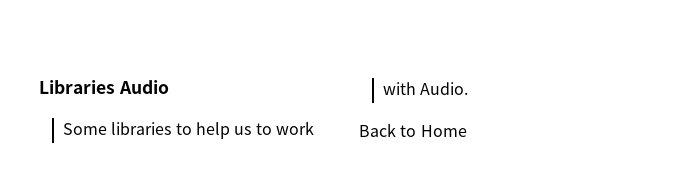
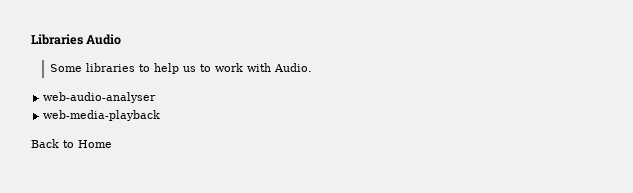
(469, 88) none -> [43,92,157,103] [43,110,161,121] // web-audio-analyser // web-media-playback

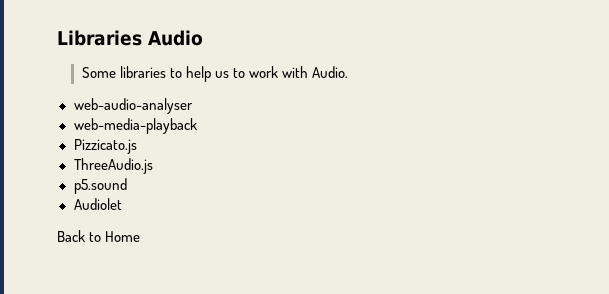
(161, 115) none -> [73,139,137,154] [73,158,153,174] [73,178,127,194] [73,198,122,210] // Pizzicato.js // ThreeAudio.js // p5.sound // Audiolet

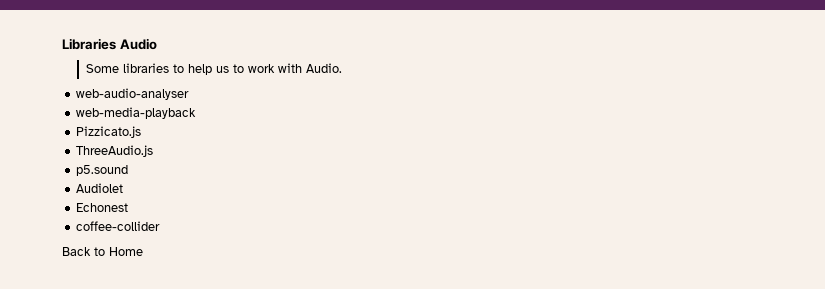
(122, 204) none -> [76,203,129,212] [76,221,161,231] // Echonest // coffee-collider

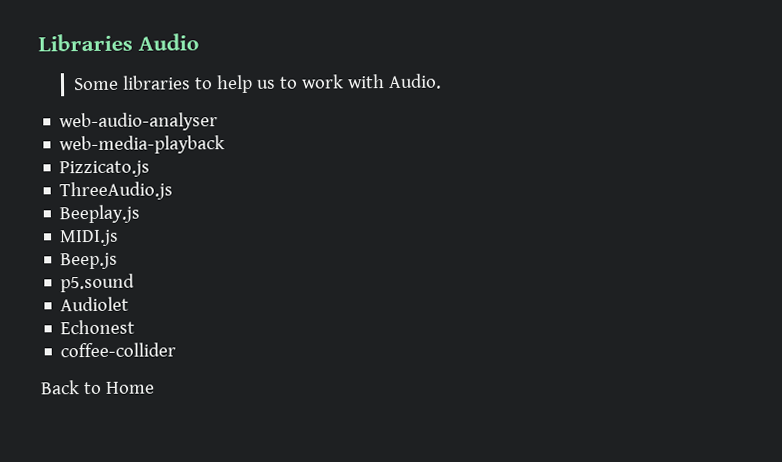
(154, 151) none -> [59,204,141,224] [59,229,120,247] [60,252,119,270] // Beeplay.js // MIDI.js // Beep.js

